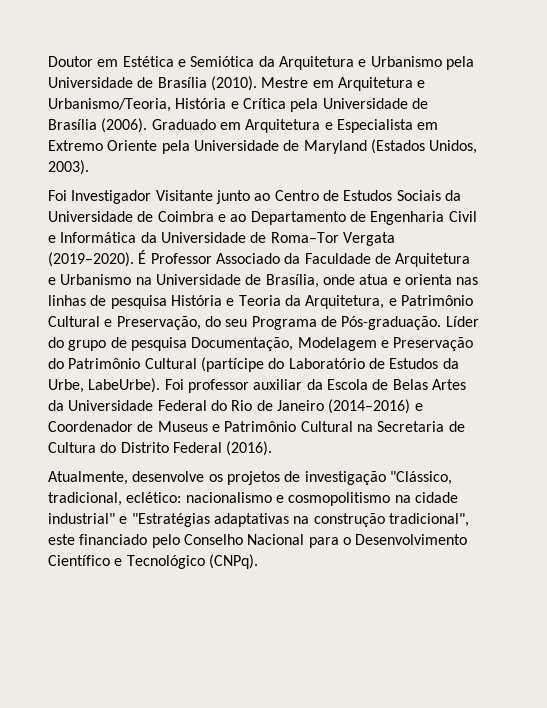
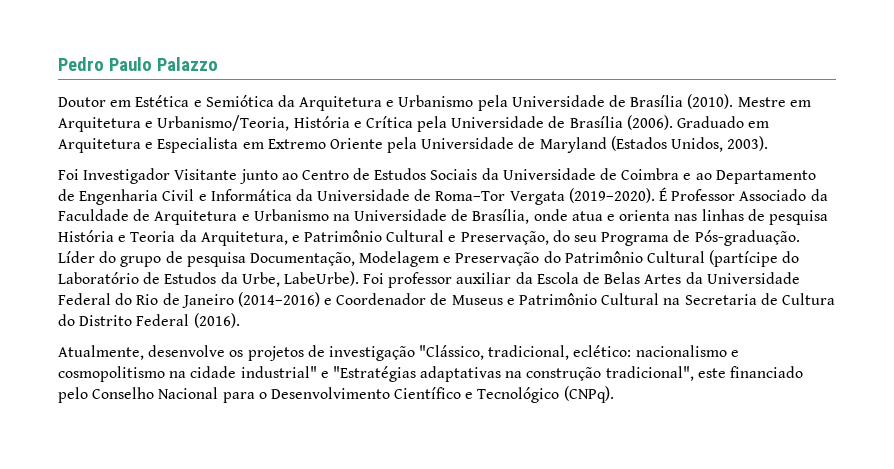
(48, 61) none -> [58,57,218,71] Pedro Paulo Palazzo //

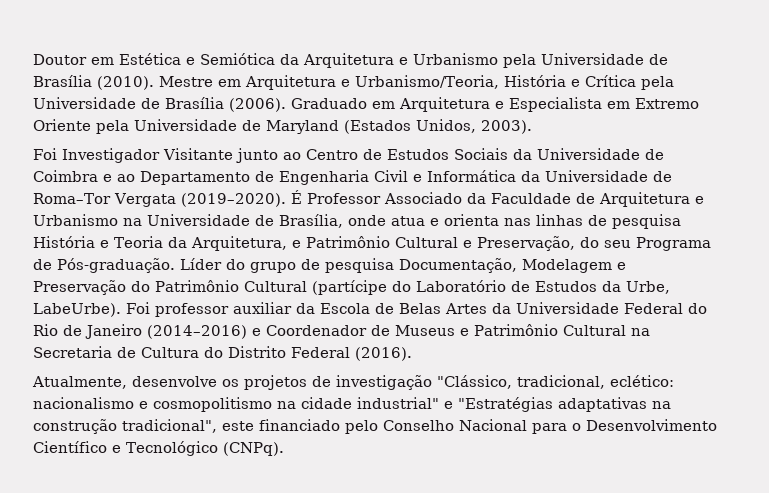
[58,57,218,71] Pedro Paulo Palazzo // -> (33, 59) none

